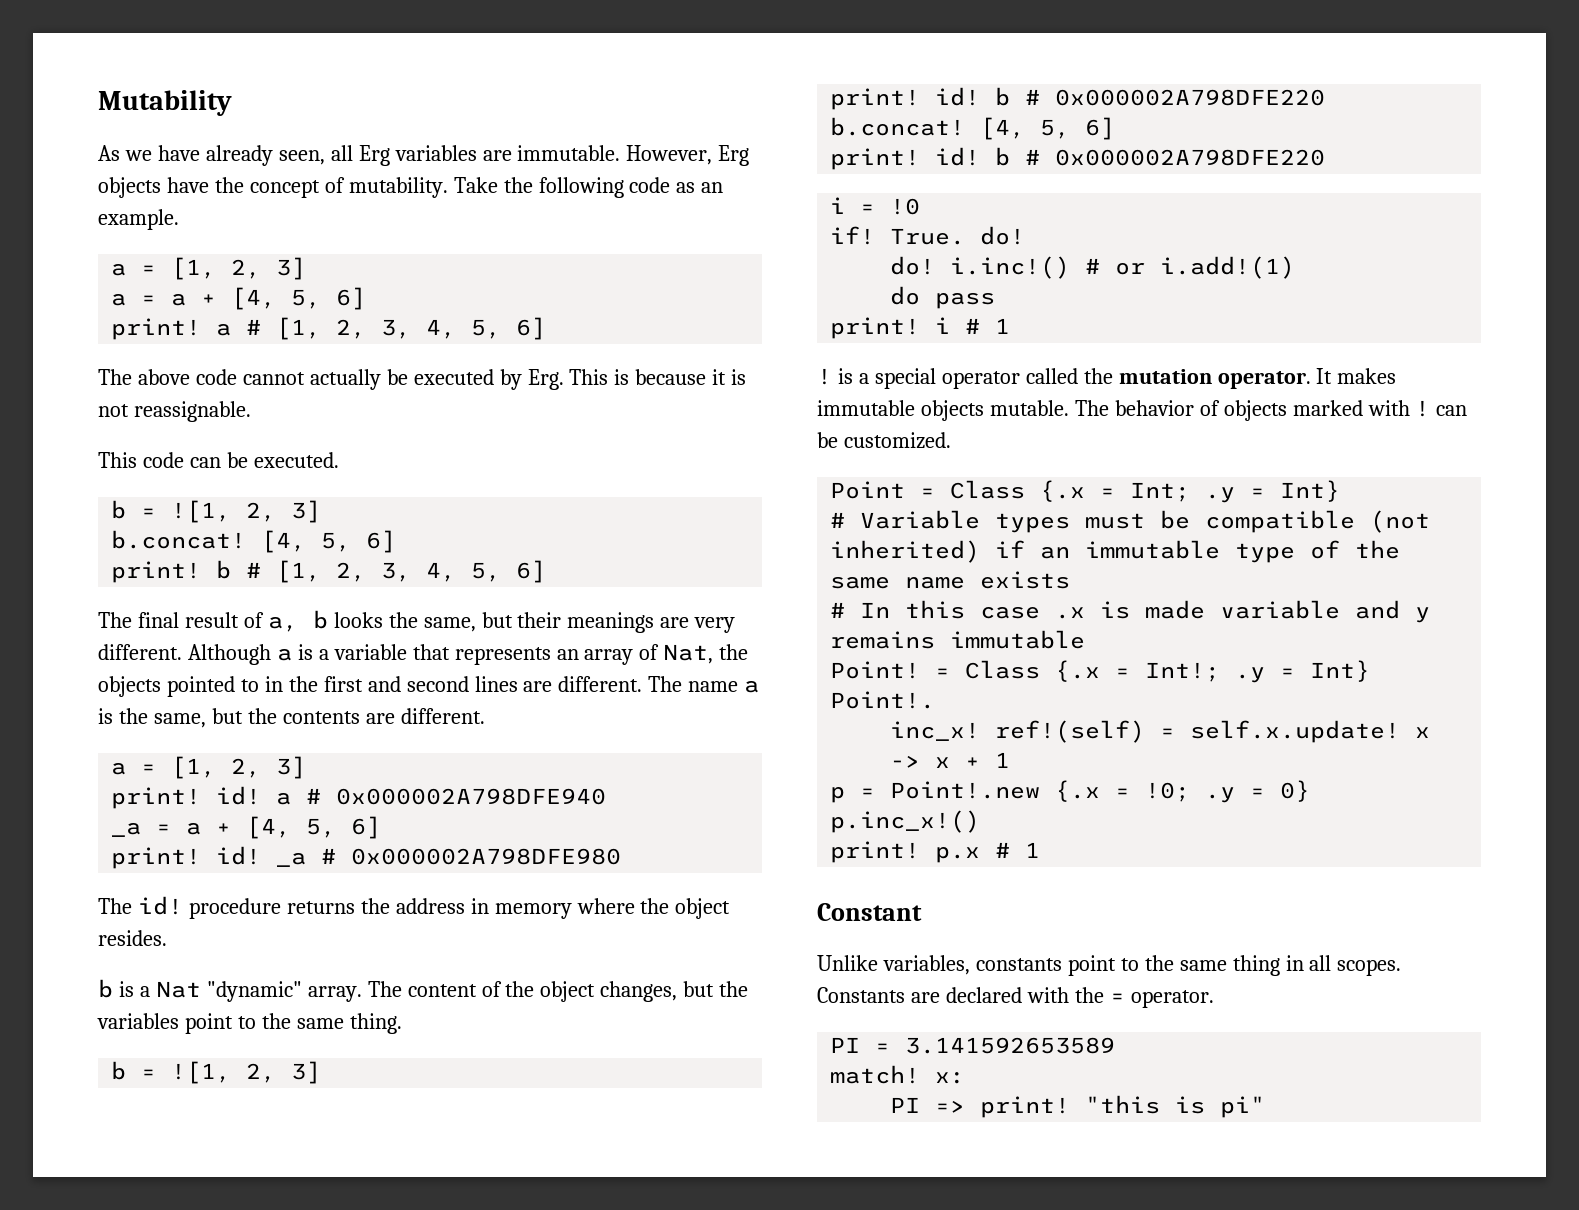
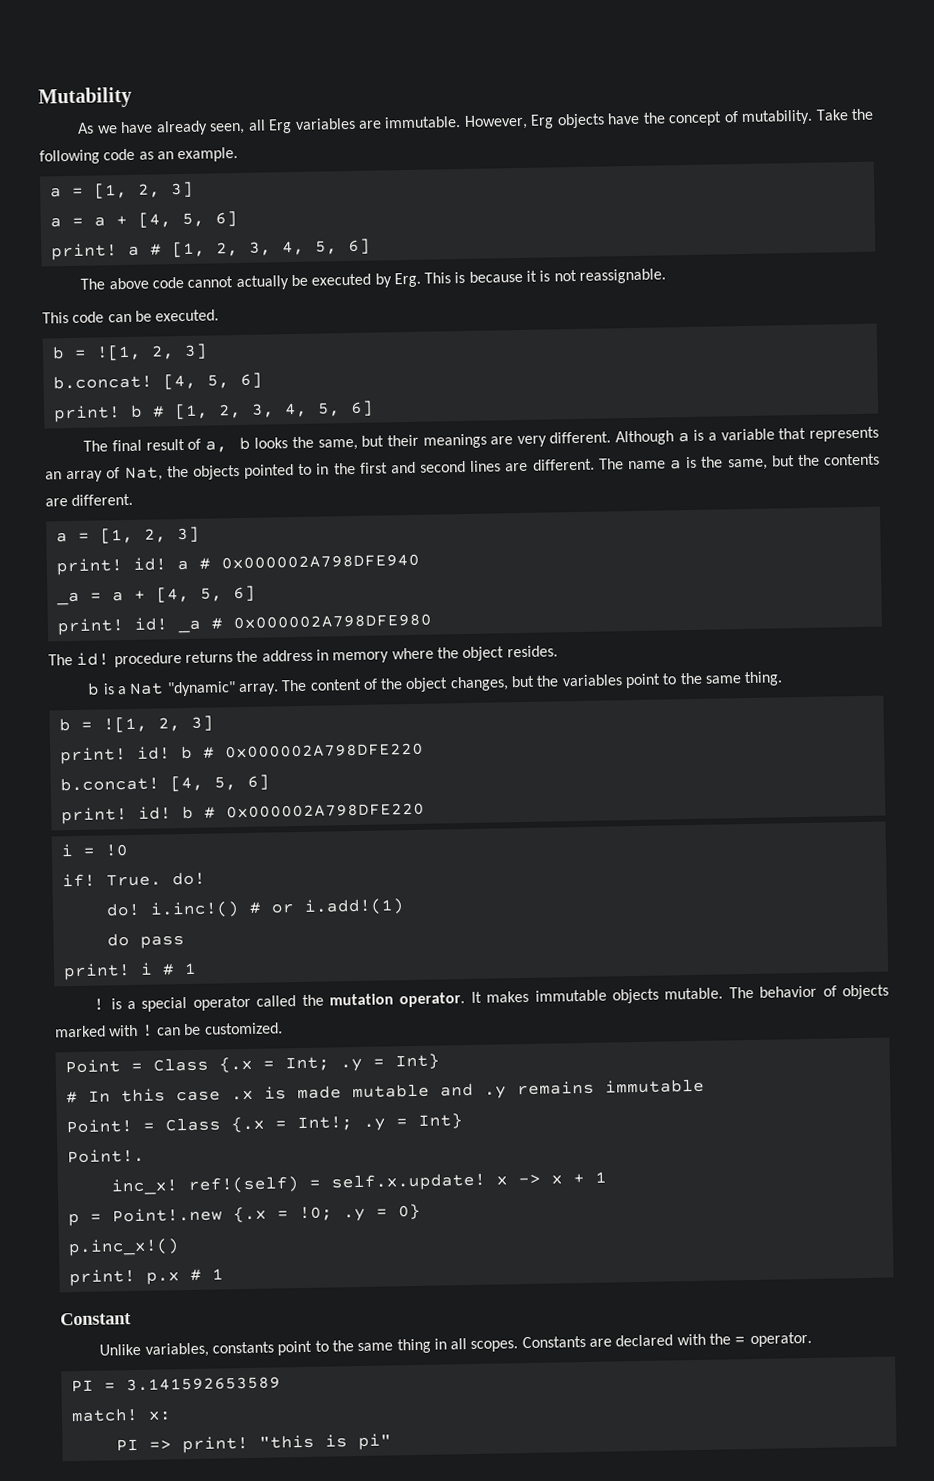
[830,510,1431,533] [830,540,1401,563] [830,571,1071,589] // # Variable types must be compatible (not inherited) if an immutable type of the same name exists -> (440, 1061) none
[1220,600,1431,623] variable and y -> [351,1082,507,1099] mutable and .y

